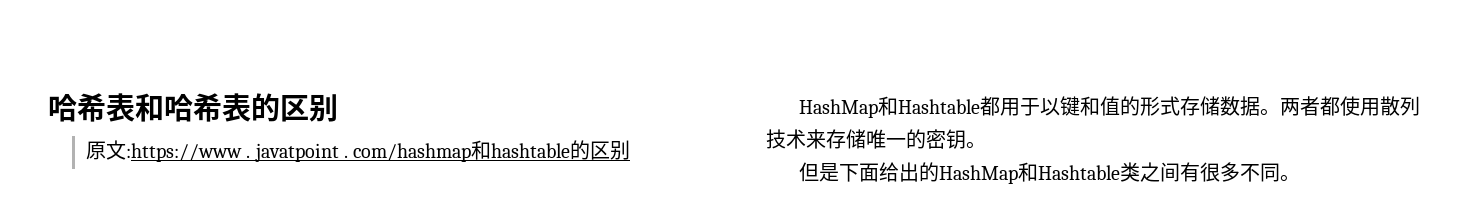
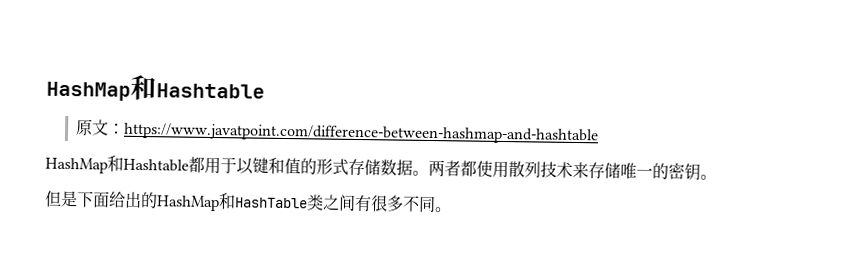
[48,93,338,122] [85,140,631,162] 哈希表和哈希表的区别 // 原文:https://www . javatpoint . com/hashmap和hashtable的区别 -> [46,74,265,101] [75,119,600,145] HashMap和Hashtable // 原文：https://www.javatpoint.com/difference-between-hashmap-and-hashtable
[1038,165,1121,180] Hashtable -> [235,197,308,209] HashTable

